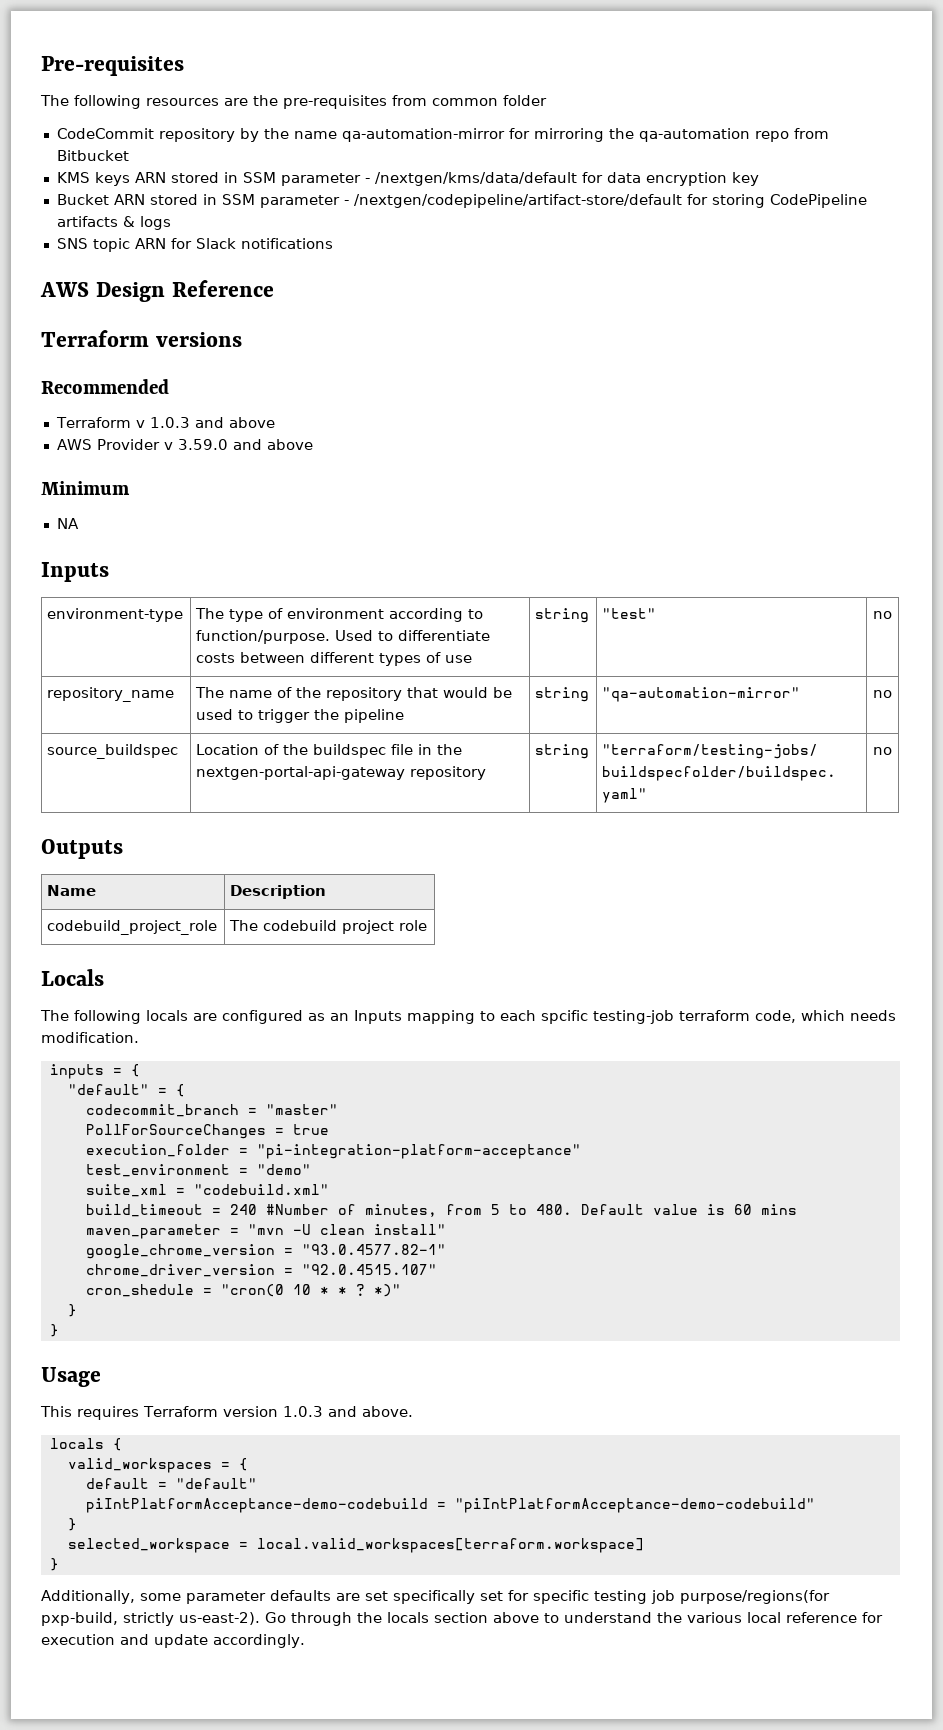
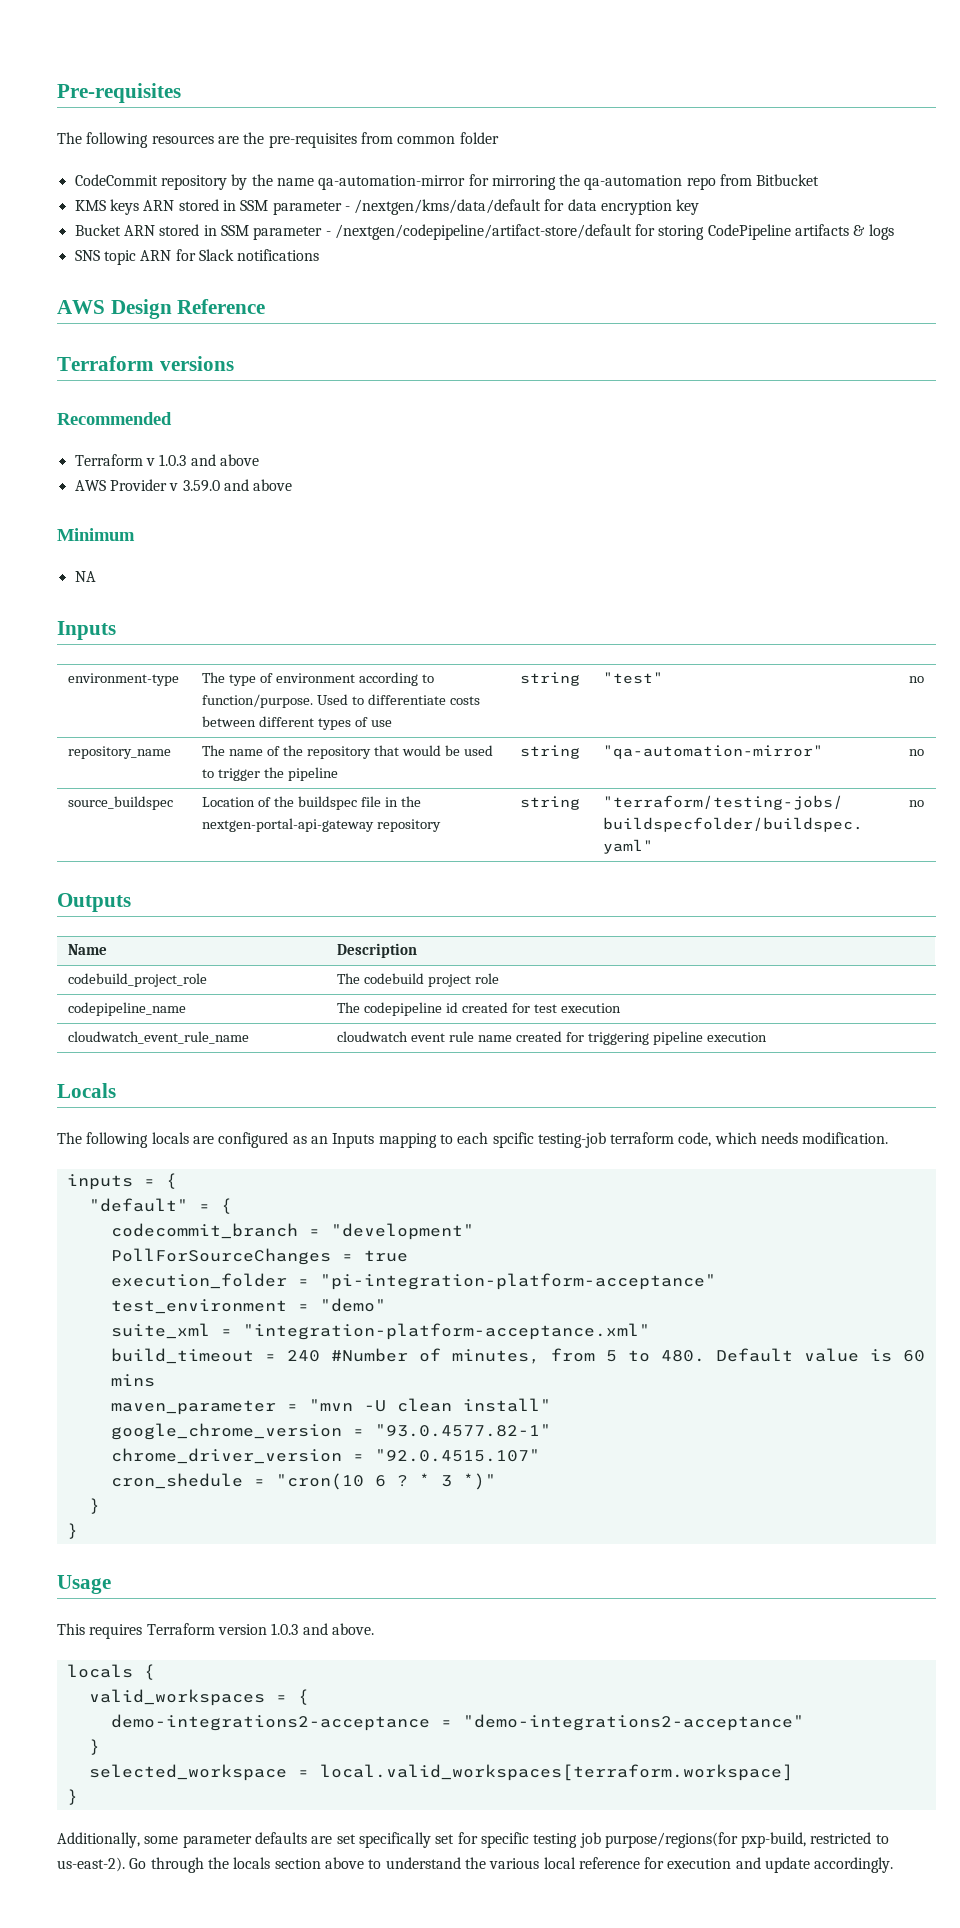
(428, 925) none -> [68,1002,187,1016] [337,1002,621,1016] [68,1031,250,1044] [337,1031,767,1045] // codepipeline_name | The codepipeline id created for test execution // cloudwatch_event_rule_name | cloudwatch event rule name created for triggering pipeline execution
[265,1104,338,1115] "master" -> [330,1223,474,1240] "development"
[193,1184,329,1195] "codebuild.xml" -> [242,1323,650,1340] "integration-platform-acceptance.xml"
[220,1284,365,1297] "cron(0 10 * * ? -> [275,1473,452,1490] "cron(10 6 ? * 3
[85,1478,257,1489] [85,1498,815,1513] default = "default" // piIntPlatformAcceptance-demo-codebuild = "piIntPlatformAcceptance-demo-codebuild" -> [110,1714,804,1731] demo-integrations2-acceptance = "demo-integrations2-acceptance"
[123,1612,174,1626] strictly -> [810,1832,889,1844] restricted to

